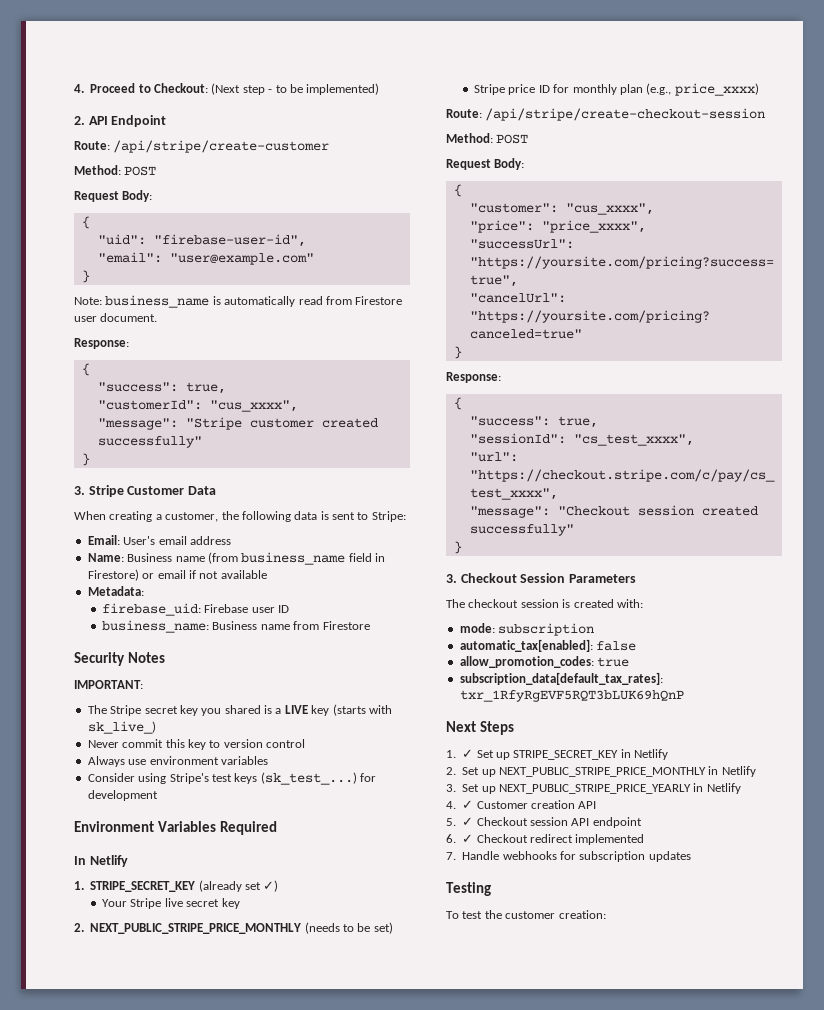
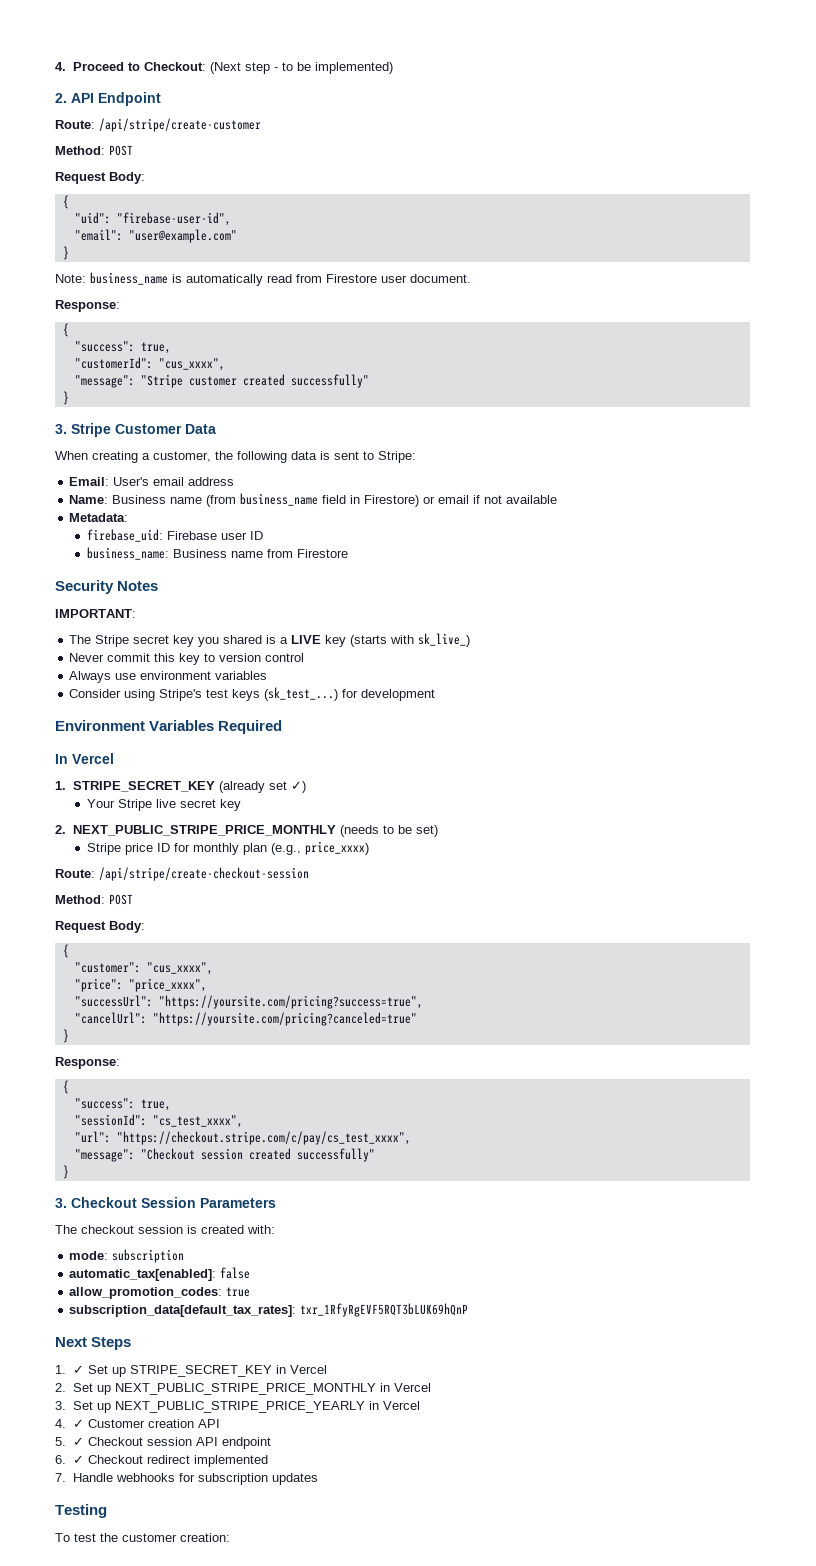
[89,855,128,867] Netlify -> [72,753,114,764] Vercel
[634,749,669,760] Netlify -> [289,1365,327,1374] Vercel
[721,766,756,777] Netlify -> [393,1383,431,1392] Vercel
[706,783,741,794] Netlify -> [382,1401,420,1410] Vercel

